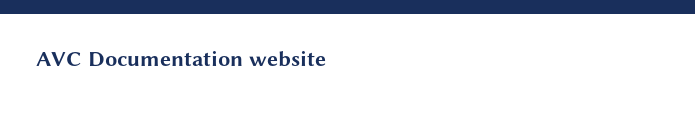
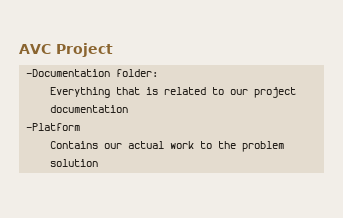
[88,50,326,67] Documentation website -> [55,43,113,57] [25,69,158,77] [49,87,296,98] [49,105,128,113] [25,123,80,131] [49,141,284,152] [49,159,98,167] Project // -Documentation folder: // Everything that is related to our project documentation // -Platform // Contains our actual work to the problem solution

